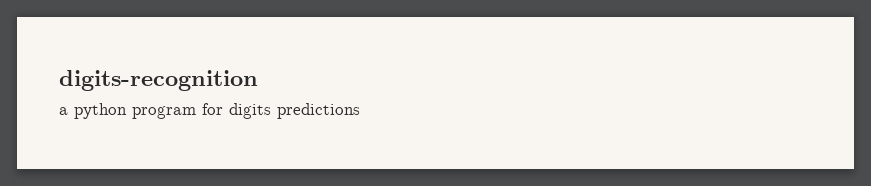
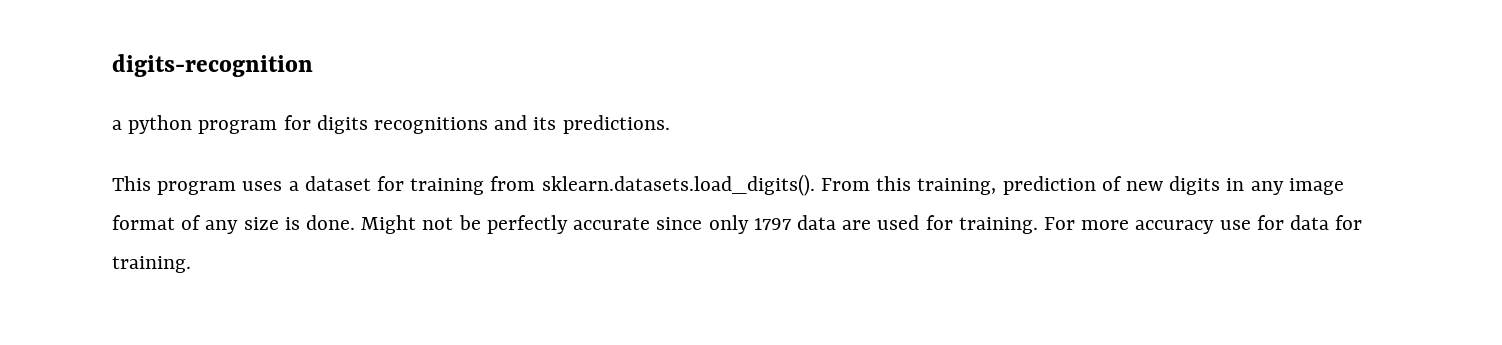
[277,103,360,119] predictions -> [374,115,670,134] [112,174,1344,196] [112,215,1363,234] [112,256,191,273] recognitions and its predictions. // This program uses a dataset for training from sklearn.datasets.load_digits(). From this training, prediction of new digits in any image format of any size is done. Might not be perfectly accurate since only 1797 data are used for training. For more accuracy use for data for training.

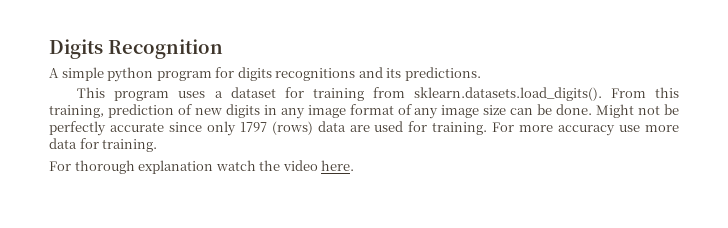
[112,54,313,77] [112,120,122,130] digits-recognition // a -> [49,39,223,59] [49,67,104,81] Digits Recognition // A simple
[243,217,300,230] size is -> [441,104,553,118] image size can be
(791, 224) none -> [271,121,313,135] (rows)
[1256,215,1284,230] for -> [645,125,679,132] more
(191, 264) none -> [49,160,355,174] // For thorough explanation watch the video here.

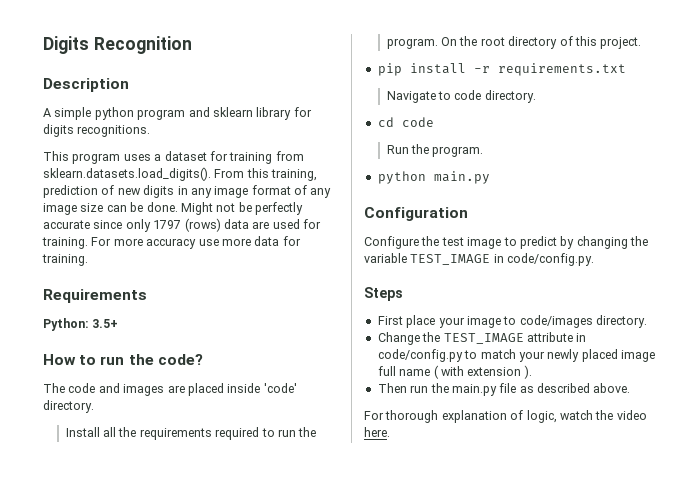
(223, 49) none -> [43,78,129,92] // Description
[215,67,481,81] for digits recognitions and its predictions. -> [188,107,312,120] [43,124,151,137] and sklearn library for digits recognitions.
(158, 145) none -> [43,289,147,303] [43,318,119,331] [43,354,203,365] [43,383,297,396] [43,400,94,413] [65,427,317,440] [386,36,642,49] [377,63,626,76] [386,90,536,103] [377,117,434,127] [386,144,484,157] [377,171,490,184] [364,207,468,221] [364,236,648,249] [364,253,595,266] [364,287,403,301] [377,315,647,328] [377,332,587,345] [377,349,655,362] [377,365,532,379] [377,383,631,396] // Requirements // Python: 3.5+ // How to run the code? // The code and images are placed inside 'code' directory. // Install all the requirements required to run the program. On the root directory of this project. // pip install -r requirements.txt // Navigate to code directory. // cd code // Run the program. // python main.py // Configuration // Configure the test image to predict by changing the variable TEST_IMAGE in code/config.py. // Steps // First place your image to code/images directory. // Change the TEST_IMAGE attribute in code/config.py to match your newly placed image full name ( with extension ). // Then run the main.py file as described above.
(214, 167) none -> [510,410,557,423] of logic,

